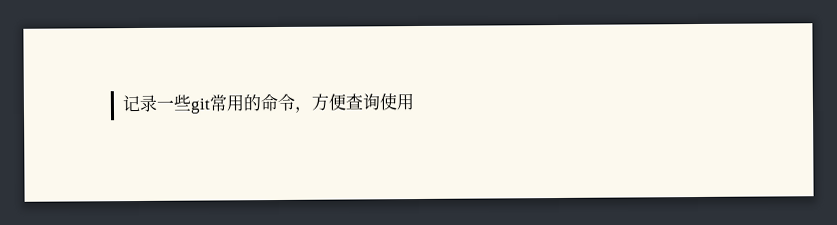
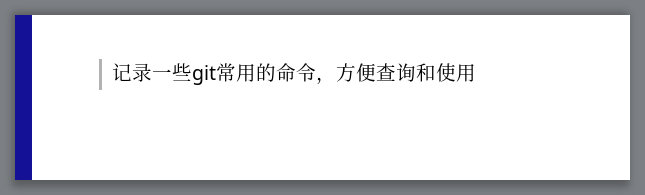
(381, 102) none -> [416,63,437,82] 和

